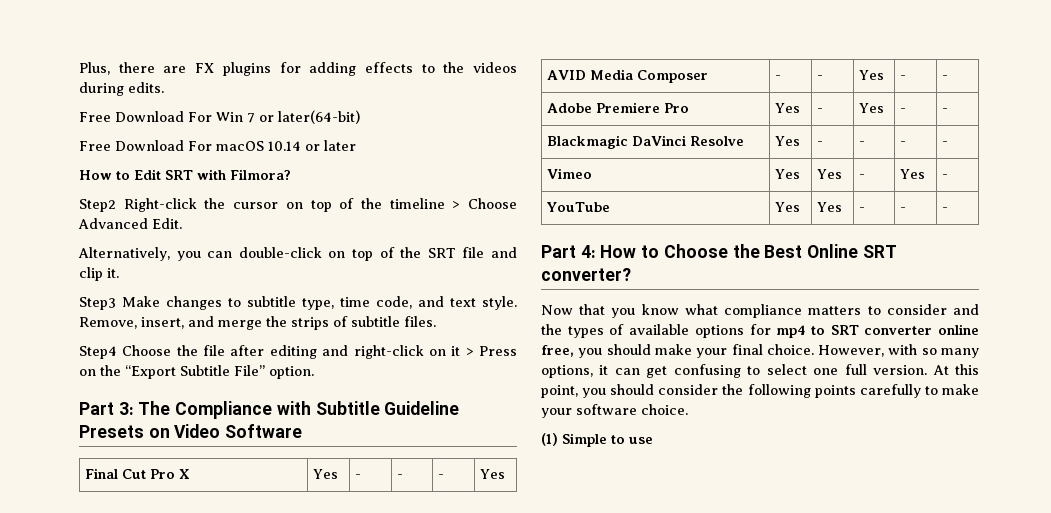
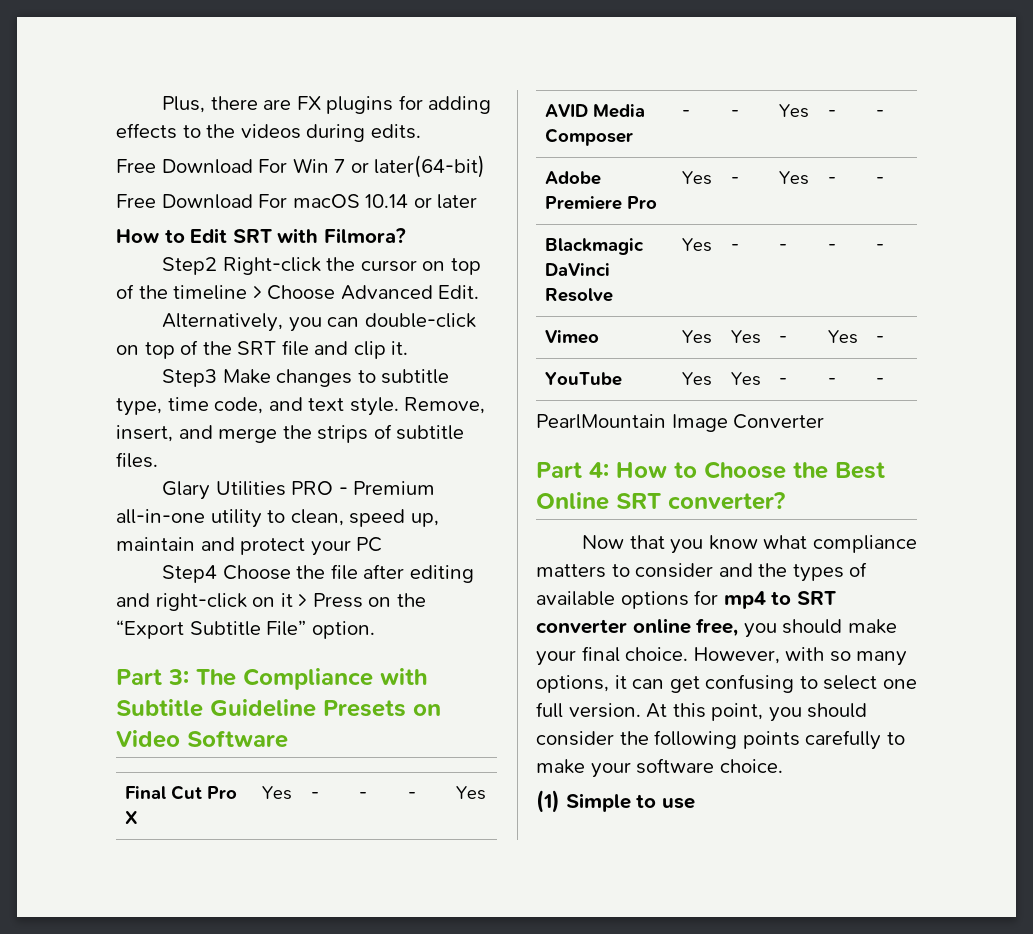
(436, 321) none -> [162,481,436,500] [116,509,439,528] [116,537,383,556] // Glary Utilities PRO - Premium all-in-one utility to clean, speed up, maintain and protect your PC
(949, 209) none -> [536,414,825,432] // PearlMountain Image Converter

